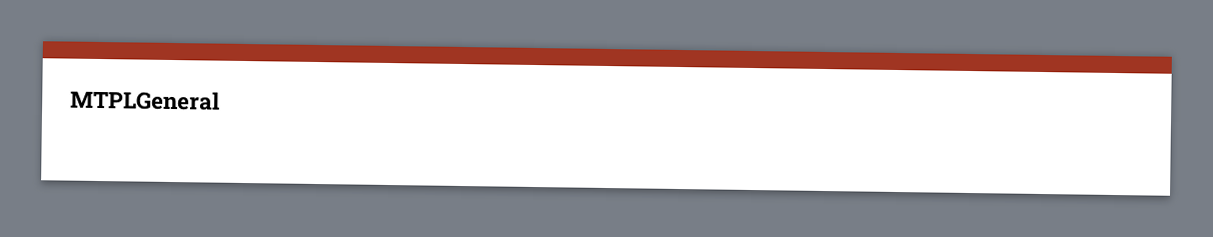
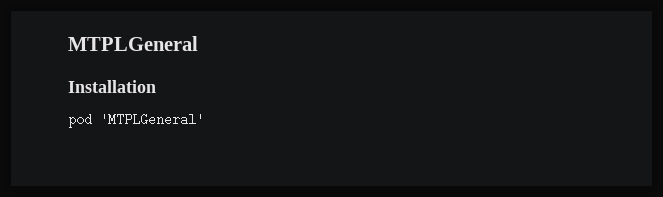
(220, 100) none -> [68,80,156,93] [68,113,204,128] // Installation // pod 'MTPLGeneral'

